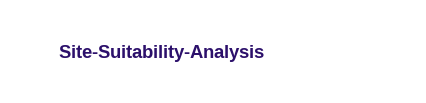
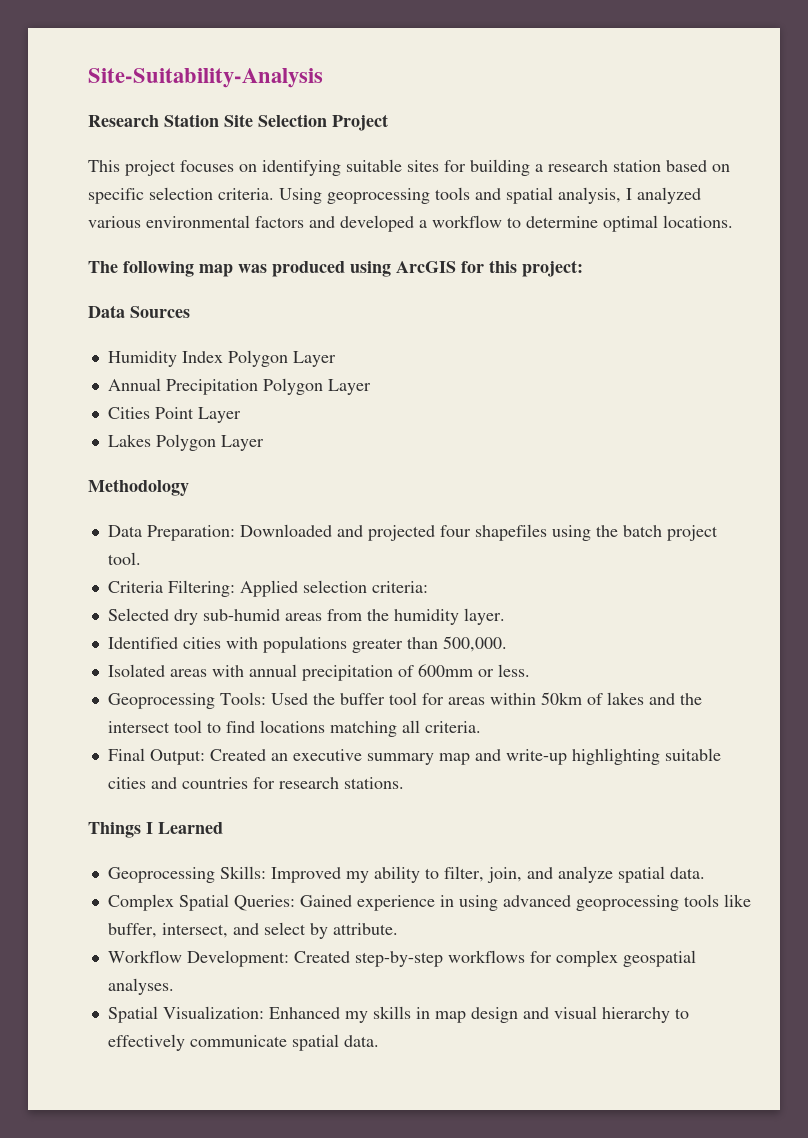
(264, 53) none -> [88,114,388,131] [88,159,730,176] [88,187,701,204] [88,215,733,232] [88,260,583,277] [88,305,190,318] [107,350,336,367] [107,378,371,395] [107,407,241,423] [107,434,264,451] [88,479,189,496] [107,524,718,541] [107,552,141,565] [107,580,428,597] [107,608,505,625] [107,636,507,653] [107,664,530,681] [107,692,702,709] [107,720,481,737] [107,748,721,765] [107,777,404,789] [88,822,223,838] [107,866,705,883] [107,894,751,911] [107,922,398,939] [107,950,696,967] [107,978,174,995] [107,1006,689,1023] [107,1034,379,1051] // Research Station Site Selection Project // This project focuses on identifying suitable sites for building a research station based on specific selection criteria. Using geoprocessing tools and spatial analysis, I analyzed various environmental factors and developed a workflow to determine optimal locations. // The following map was produced using ArcGIS for this project: // Data Sources // Humidity Index Polygon Layer // Annual Precipitation Polygon Layer // Cities Point Layer // Lakes Polygon Layer // Methodology // Data Preparation: Downloaded and projected four shapefiles using the batch project tool. // Criteria Filtering: Applied selection criteria: // Selected dry sub-humid areas from the humidity layer. // Identified cities with populations greater than 500,000. // Isolated areas with annual precipitation of 600mm or less. // Geoprocessing Tools: Used the buffer tool for areas within 50km of lakes and the intersect tool to find locations matching all criteria. // Final Output: Created an executive summary map and write-up highlighting suitable cities and countries for research stations. // Things I Learned // Geoprocessing Skills: Improved my ability to filter, join, and analyze spatial data. // Complex Spatial Queries: Gained experience in using advanced geoprocessing tools like buffer, intersect, and select by attribute. // Workflow Development: Created step-by-step workflows for complex geospatial analyses. // Spatial Visualization: Enhanced my skills in map design and visual hierarchy to effectively communicate spatial data.

